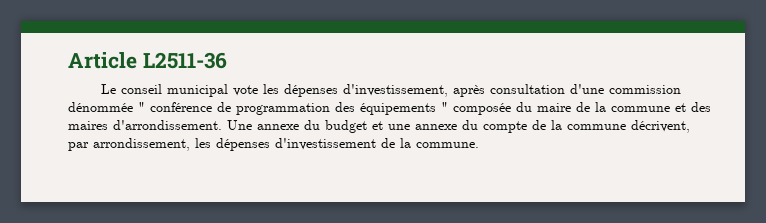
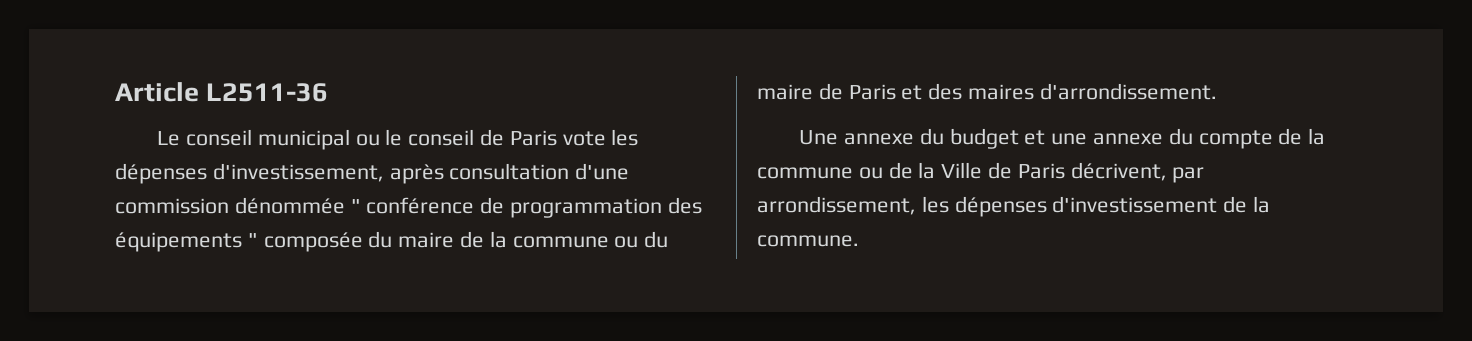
(228, 90) none -> [355,129,557,146] ou le conseil de Paris
(670, 109) none -> [614,231,669,248] [757,83,896,100] ou du maire de Paris
(222, 125) none -> (1217, 91) //
(626, 127) none -> [858,162,1065,179] ou de la Ville de Paris

